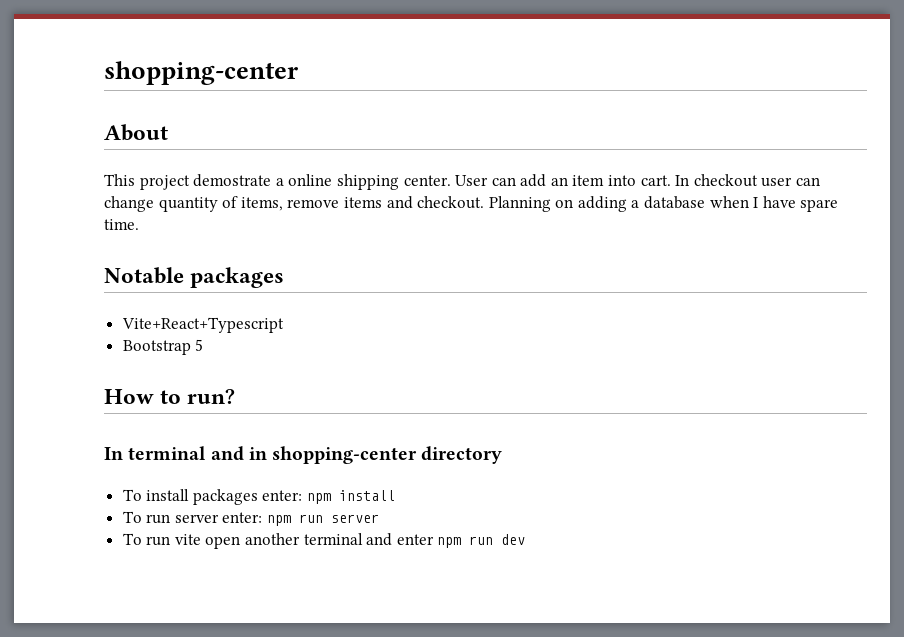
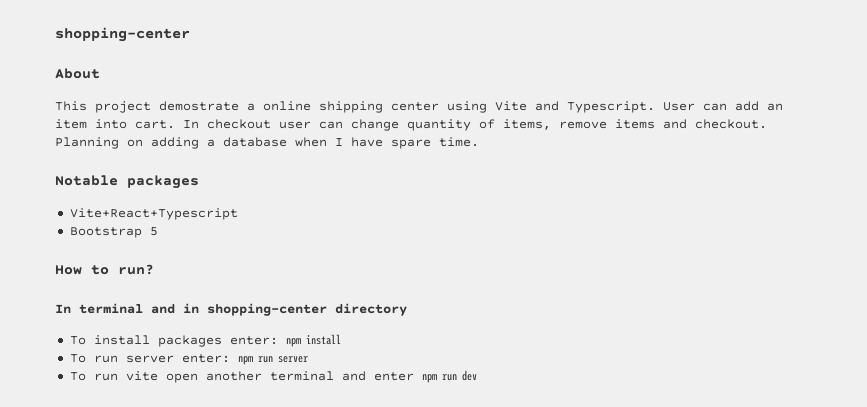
[403,175,451,186] center. -> [391,101,655,113] center using Vite and Typescript.

